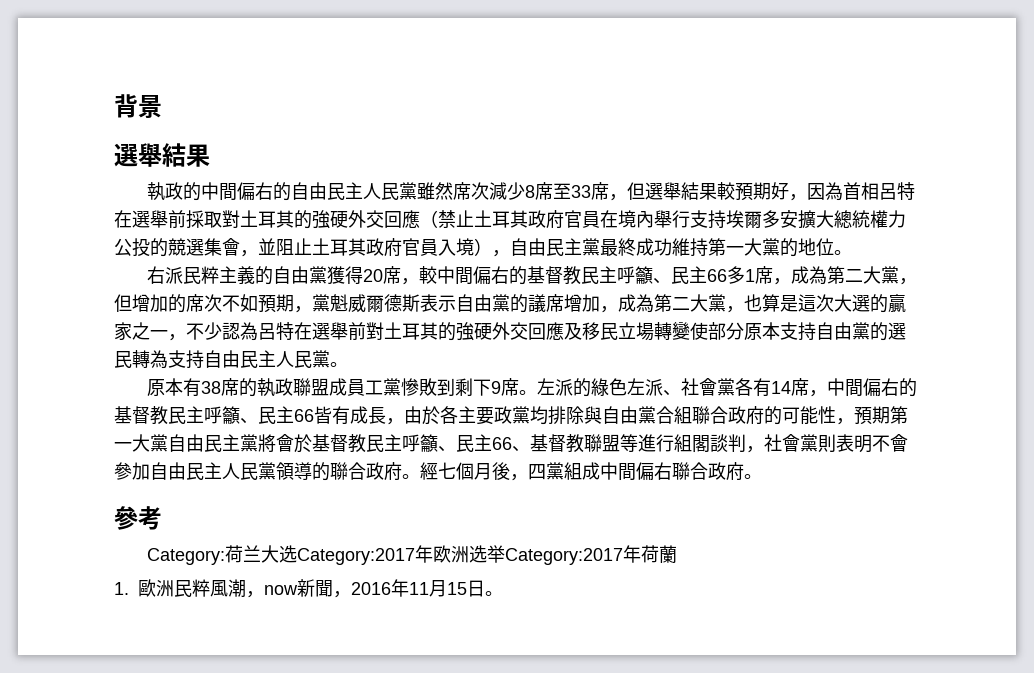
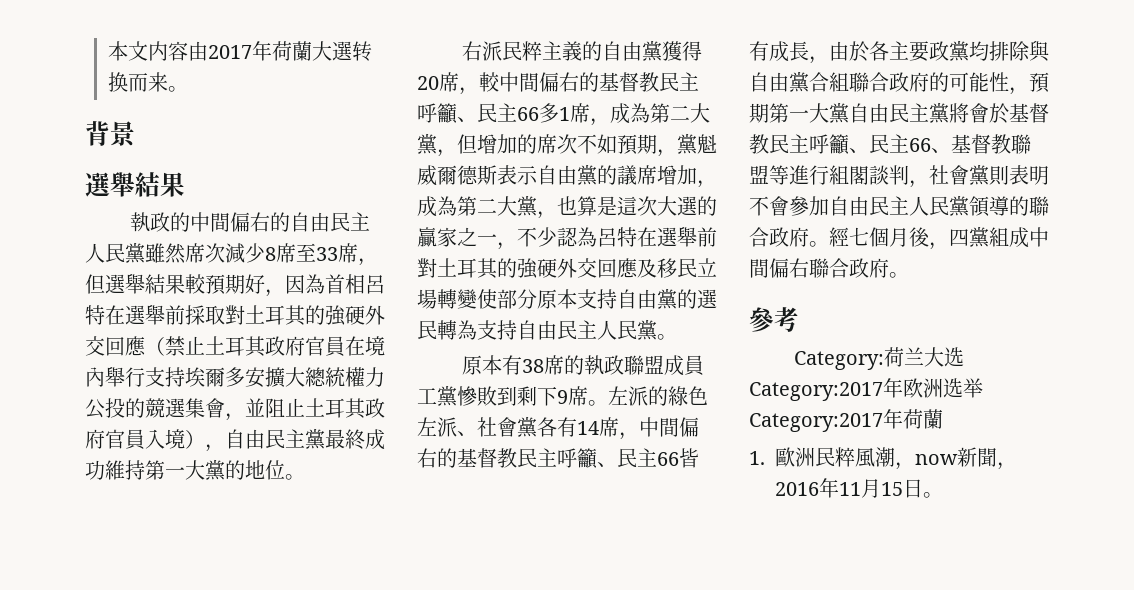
(114, 106) none -> [108,41,373,62] [108,72,189,92] 本文内容由2017年荷蘭大選转换而来。 //

